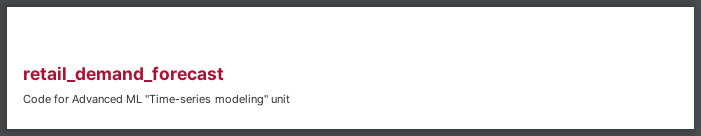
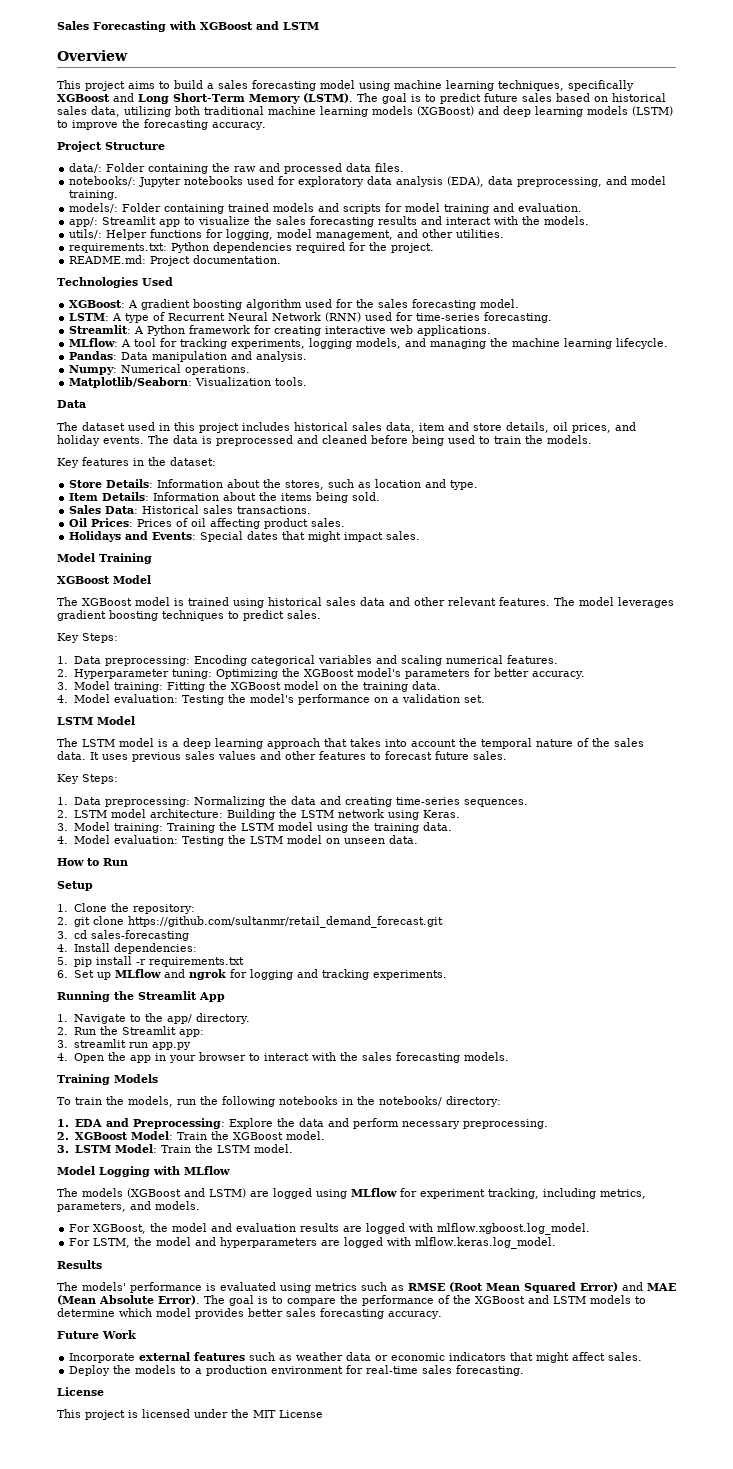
[23,66,224,82] [23,94,290,106] retail_demand_forecast // Code for Advanced ML "Time-series modeling" unit -> [57,21,319,32] [57,50,128,61] [57,80,634,91] [57,93,666,104] [57,106,673,117] [57,119,266,130] [57,141,165,152] [69,163,405,174] [69,176,667,187] [69,190,119,200] [69,203,583,214] [69,216,590,227] [69,229,505,240] [69,242,435,253] [69,255,282,266] [57,277,173,288] [69,299,520,310] [69,312,553,323] [69,325,492,336] [69,338,669,349] [69,351,308,362] [69,364,251,375] [69,377,308,388] [57,400,86,408] [57,422,636,433] [57,435,592,446] [57,457,216,468] [69,479,479,490] [69,492,381,503] [69,505,312,514] [69,518,346,529] [69,531,421,542] [57,553,152,564] [57,575,151,584] [57,597,674,608] [57,610,321,621] [57,633,118,643] [57,655,558,666] [57,668,586,679] [57,681,441,692] [57,694,485,705] [57,716,135,725] [57,738,644,749] [57,751,507,762] [57,774,118,784] [57,796,528,807] [57,809,460,820] [57,822,452,833] [57,835,418,846] [57,858,128,866] [57,881,93,891] [57,903,195,914] [57,916,443,928] [57,930,189,941] [57,943,197,954] [57,956,244,967] [57,969,447,980] [57,991,225,1002] [57,1013,251,1024] [57,1026,204,1037] [57,1039,191,1050] [57,1052,509,1063] [57,1074,158,1085] [57,1096,501,1107] [57,1118,548,1129] [57,1131,325,1140] [57,1144,293,1153] [57,1166,230,1177] [57,1188,646,1199] [57,1201,200,1212] [69,1223,591,1235] [69,1237,557,1249] [57,1260,102,1269] [57,1282,676,1293] [57,1295,646,1306] [57,1308,442,1319] [57,1330,136,1339] [69,1352,643,1363] [69,1365,525,1376] [57,1387,104,1396] [57,1409,323,1420] Sales Forecasting with XGBoost and LSTM // Overview // This project aims to build a sales forecasting model using machine learning techniques, specifically XGBoost and Long Short-Term Memory (LSTM). The goal is to predict future sales based on historical sales data, utilizing both traditional machine learning models (XGBoost) and deep learning models (LSTM) to improve the forecasting accuracy. // Project Structure // data/: Folder containing the raw and processed data files. // notebooks/: Jupyter notebooks used for exploratory data analysis (EDA), data preprocessing, and model training. // models/: Folder containing trained models and scripts for model training and evaluation. // app/: Streamlit app to visualize the sales forecasting results and interact with the models. // utils/: Helper functions for logging, model management, and other utilities. // requirements.txt: Python dependencies required for the project. // README.md: Project documentation. // Technologies Used // XGBoost: A gradient boosting algorithm used for the sales forecasting model. // LSTM: A type of Recurrent Neural Network (RNN) used for time-series forecasting. // Streamlit: A Python framework for creating interactive web applications. // MLflow: A tool for tracking experiments, logging models, and managing the machine learning lifecycle. // Pandas: Data manipulation and analysis. // Numpy: Numerical operations. // Matplotlib/Seaborn: Visualization tools. // Data // The dataset used in this project includes historical sales data, item and store details, oil prices, and holiday events. The data is preprocessed and cleaned before being used to train the models. // Key features in the dataset: // Store Details: Information about the stores, such as location and type. // Item Details: Information about the items being sold. // Sales Data: Historical sales transactions. // Oil Prices: Prices of oil affecting product sales. // Holidays and Events: Special dates that might impact sales. // Model Training // XGBoost Model // The XGBoost model is trained using historical sales data and other relevant features. The model leverages gradient boosting techniques to predict sales. // Key Steps: // 1. Data preprocessing: Encoding categorical variables and scaling numerical features. // 2. Hyperparameter tuning: Optimizing the XGBoost model's parameters for better accuracy. // 3. Model training: Fitting the XGBoost model on the training data. // 4. Model evaluation: Testing the model's performance on a validation set. // LSTM Model // The LSTM model is a deep learning approach that takes into account the temporal nature of the sales data. It uses previous sales values and other features to forecast future sales. // Key Steps: // 1. Data preprocessing: Normalizing the data and creating time-series sequences. // 2. LSTM model architecture: Building the LSTM network using Keras. // 3. Model training: Training the LSTM model using the training data. // 4. Model evaluation: Testing the LSTM model on unseen data. // How to Run // Setup // 1. Clone the repository: // 2. git clone https://github.com/sultanmr/retail_demand_forecast.git // 3. cd sales-forecasting // 4. Install dependencies: // 5. pip install -r requirements.txt // 6. Set up MLflow and ngrok for logging and tracking experiments. // Running the Streamlit App // 1. Navigate to the app/ directory. // 2. Run the Streamlit app: // 3. streamlit run app.py // 4. Open the app in your browser to interact with the sales forecasting models. // Training Models // To train the models, run the following notebooks in the notebooks/ directory: // 1. EDA and Preprocessing: Explore the data and perform necessary preprocessing. // 2. XGBoost Model: Train the XGBoost model. // 3. LSTM Model: Train the LSTM model. // Model Logging with MLflow // The models (XGBoost and LSTM) are logged using MLflow for experiment tracking, including metrics, parameters, and models. // For XGBoost, the model and evaluation results are logged with mlflow.xgboost.log_model. // For LSTM, the model and hyperparameters are logged with mlflow.keras.log_model. // Results // The models' performance is evaluated using metrics such as RMSE (Root Mean Squared Error) and MAE (Mean Absolute Error). The goal is to compare the performance of the XGBoost and LSTM models to determine which model provides better sales forecasting accuracy. // Future Work // Incorporate external features such as weather data or economic indicators that might affect sales. // Deploy the models to a production environment for real-time sales forecasting. // License // This project is licensed under the MIT License

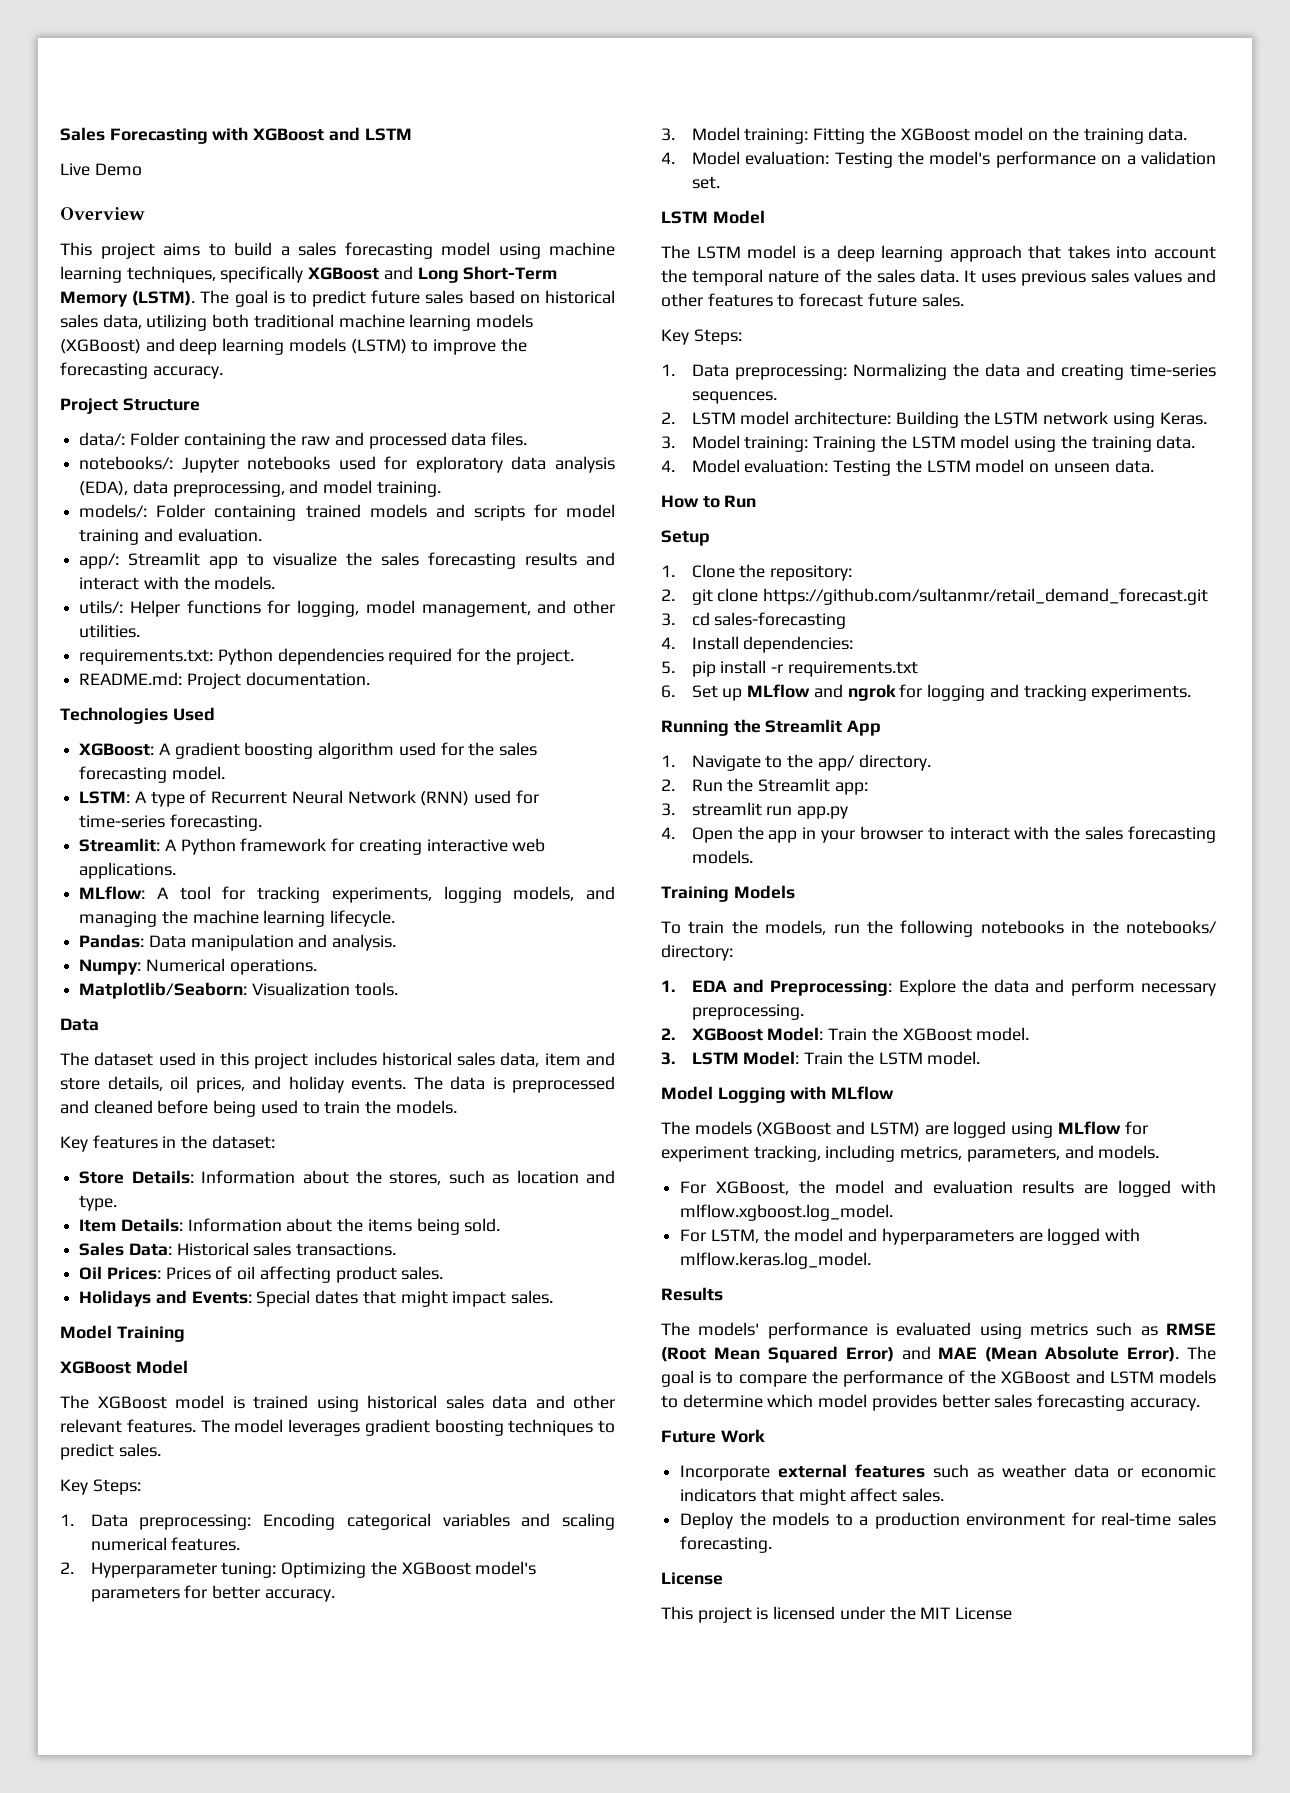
(319, 26) none -> [60,163,142,176] // Live Demo

